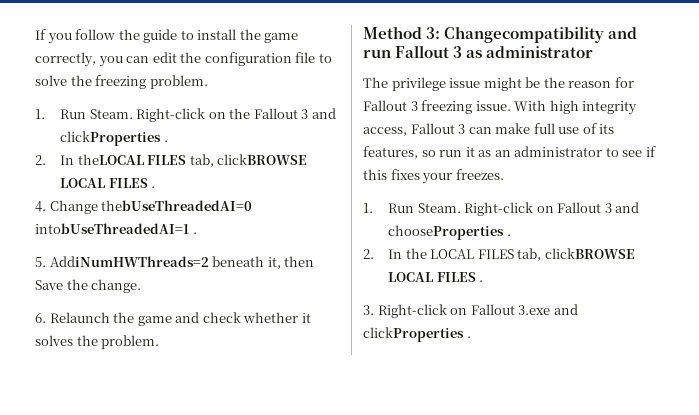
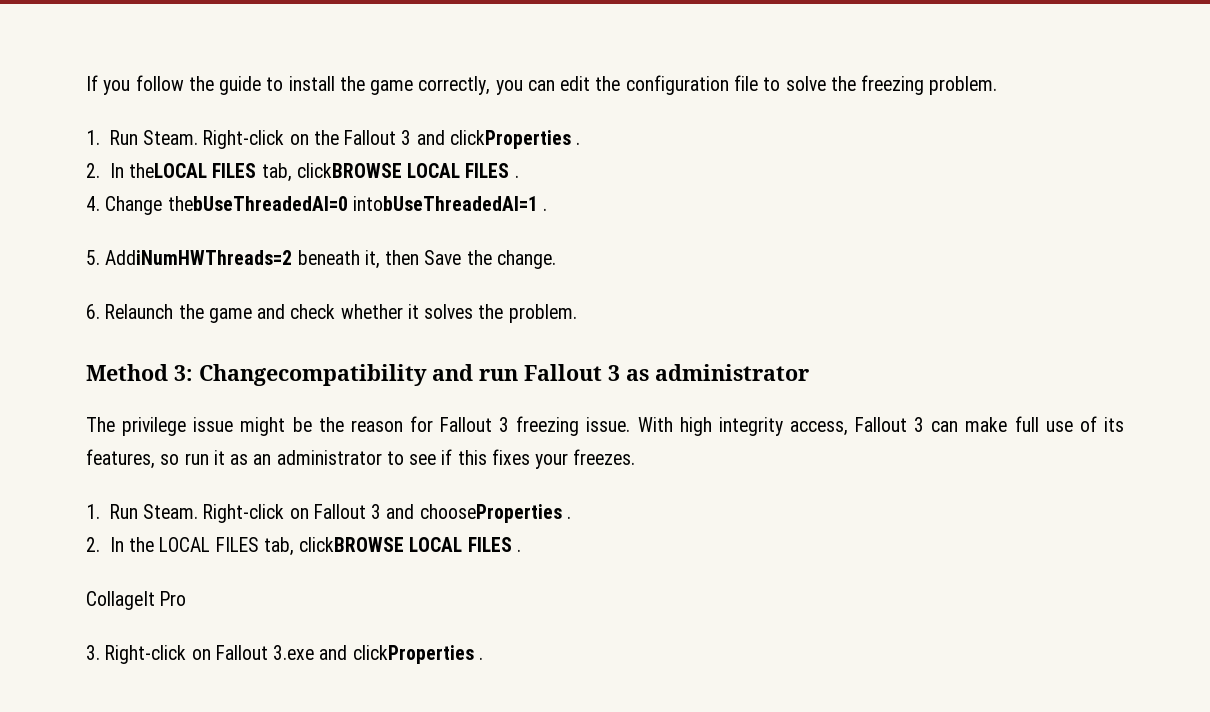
(484, 281) none -> [86,591,187,610] // CollageIt Pro

